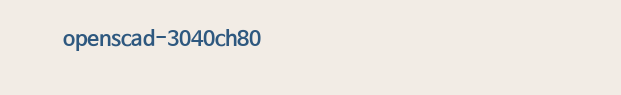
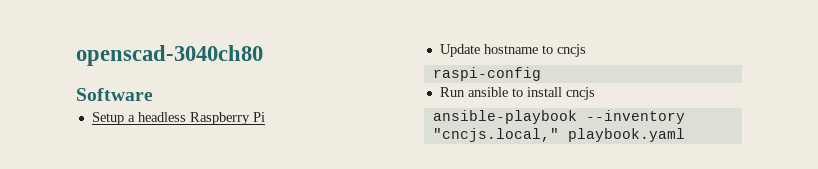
(261, 40) none -> [76,88,153,101] [91,112,265,125] [439,44,586,57] [432,67,541,81] [439,87,595,100] [432,110,685,124] [432,128,685,142] // Software // Setup a headless Raspberry Pi // Update hostname to cncjs // raspi-config // Run ansible to install cncjs // ansible-playbook --inventory "cncjs.local," playbook.yaml

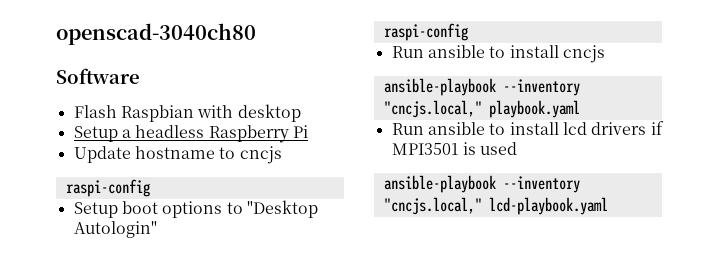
(153, 94) none -> [73,104,301,122] // Flash Raspbian with desktop
(541, 74) none -> [73,200,318,218] [73,221,157,238] [383,23,468,41] // Setup boot options to "Desktop Autologin" // raspi-config
(685, 135) none -> [391,121,664,135] [391,142,518,155] [383,175,580,193] [383,197,608,215] // Run ansible to install lcd drivers if MPI3501 is used // ansible-playbook --inventory "cncjs.local," lcd-playbook.yaml

